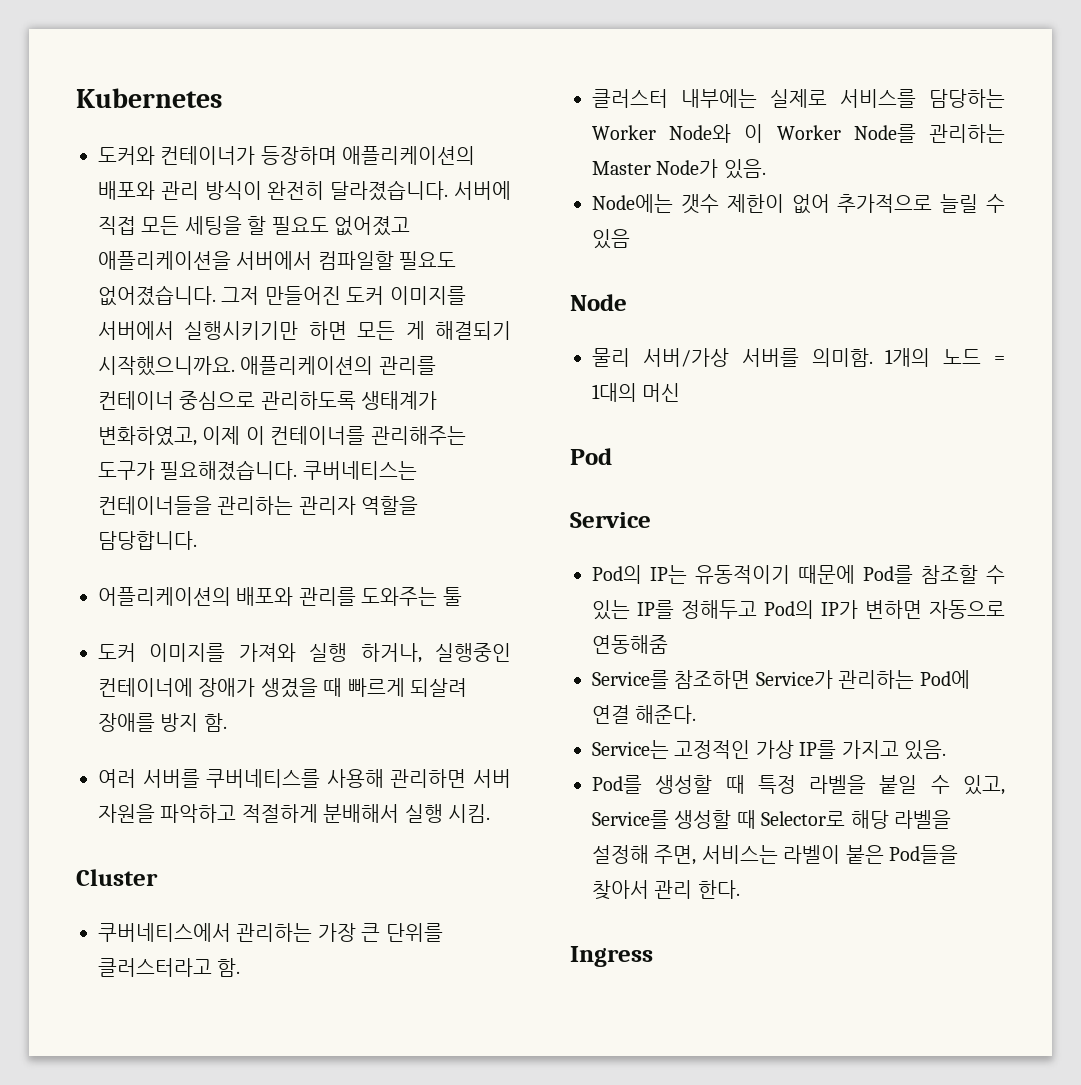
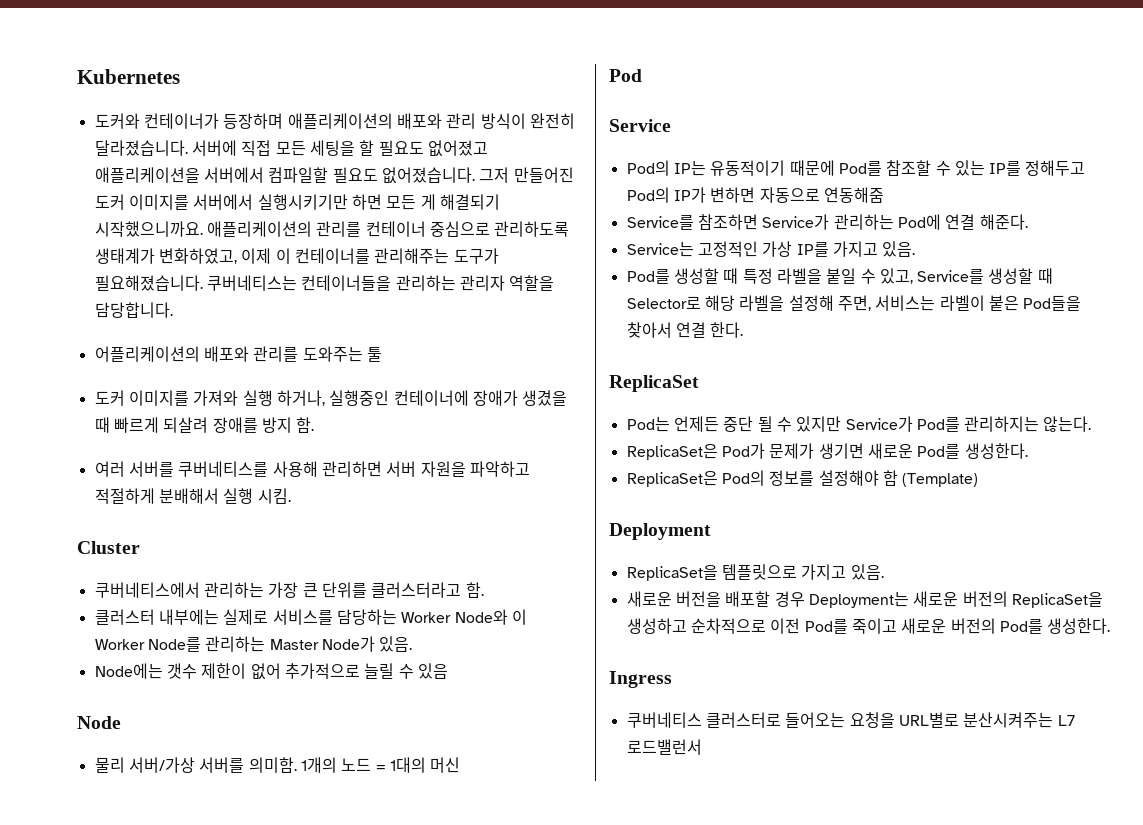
[654,880,693,899] 관리 -> [675,322,706,338] 연결
[570,946,653,967] Ingress -> [609,375,699,392] [626,416,1092,432] [626,443,1028,460] [626,470,979,487] [609,523,711,540] [626,564,884,581] [626,591,1103,608] [626,618,1111,634] [609,671,672,688] [626,712,1075,728] [626,739,702,755] ReplicaSet // Pod는 언제든 중단 될 수 있지만 Service가 Pod를 관리하지는 않는다. // ReplicaSet은 Pod가 문제가 생기면 새로운 Pod를 생성한다. // ReplicaSet은 Pod의 정보를 설정해야 함 (Template) // Deployment // ReplicaSet을 템플릿으로 가지고 있음. // 새로운 버전을 배포할 경우 Deployment는 새로운 버전의 ReplicaSet을 생성하고 순차적으로 이전 Pod를 죽이고 새로운 버전의 Pod를 생성한다. // Ingress // 쿠버네티스 클러스터로 들어오는 요청을 URL별로 분산시켜주는 L7 로드밸런서

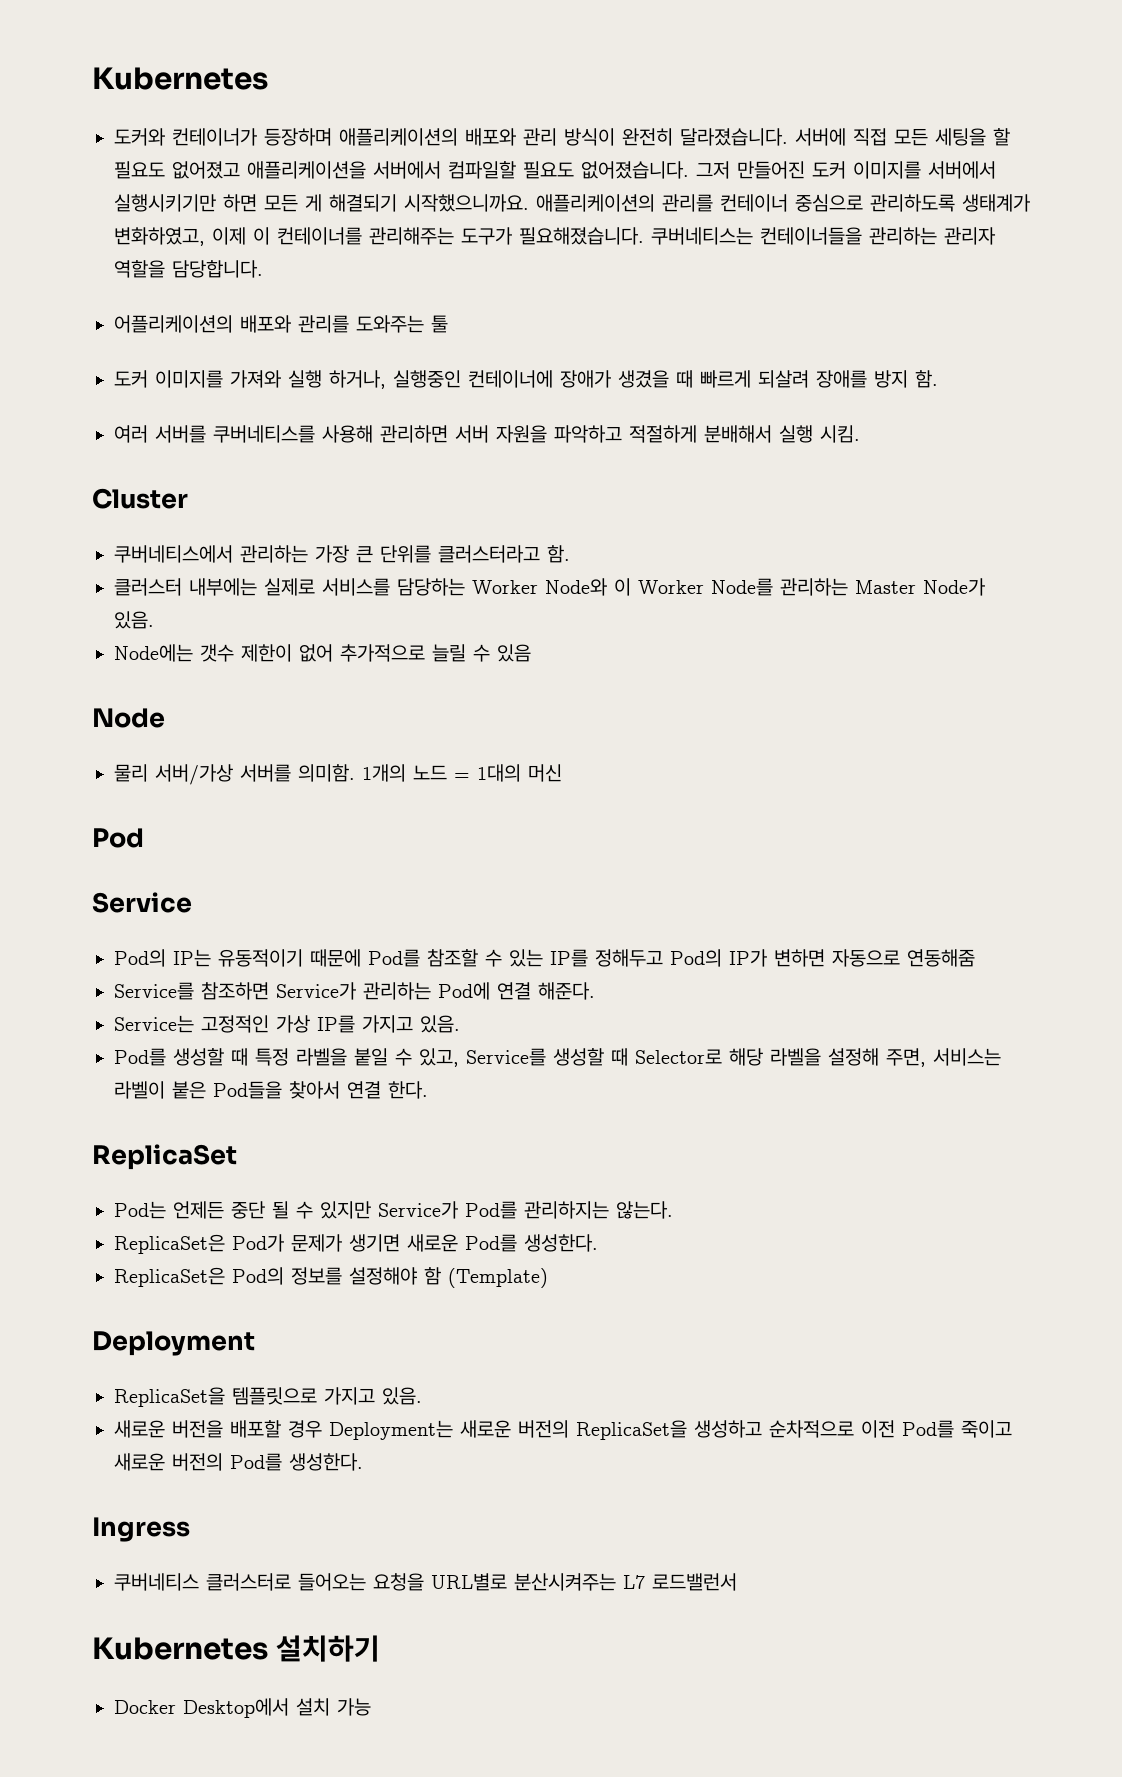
(702, 747) none -> [92,1635,380,1662] [114,1698,371,1718] // Kubernetes 설치하기 // Docker Desktop에서 설치 가능

